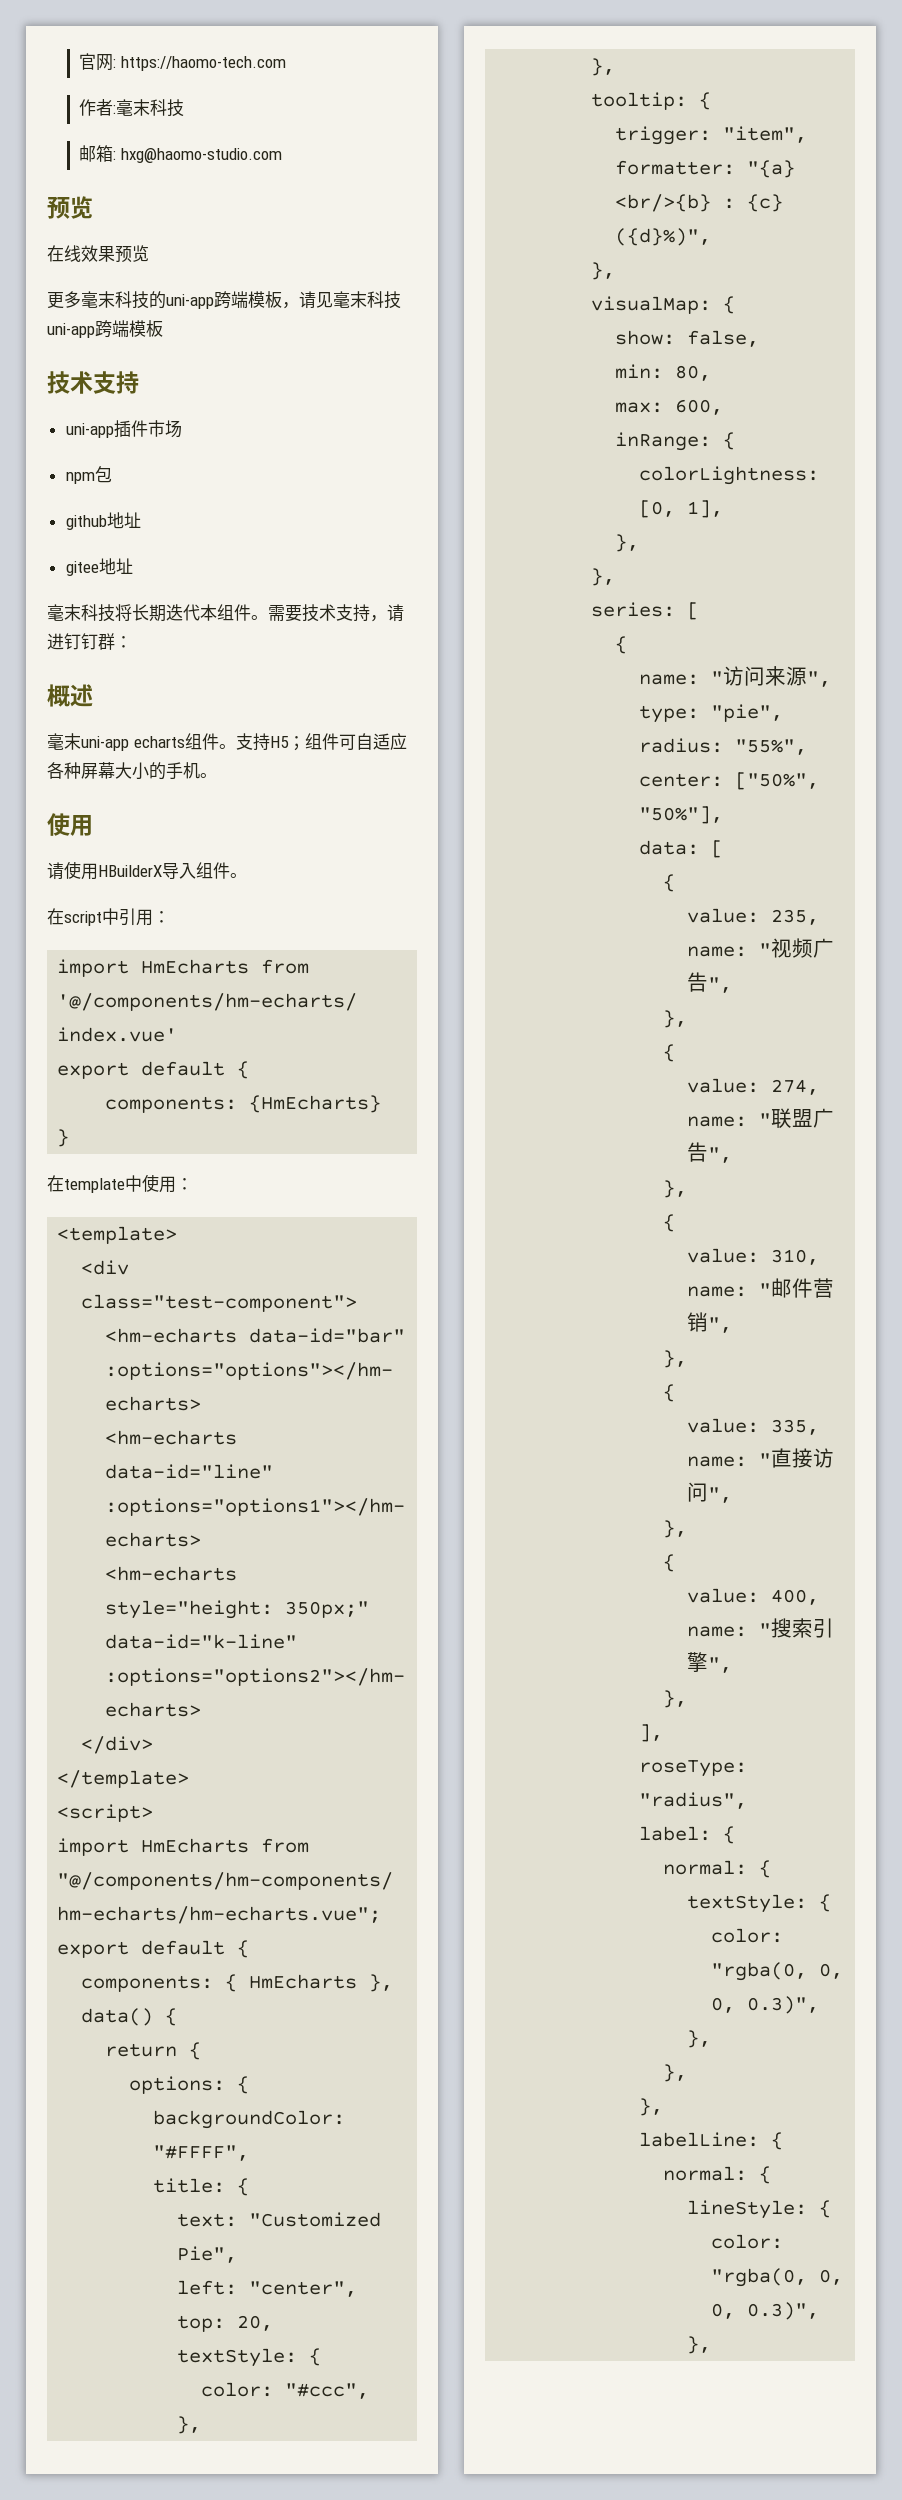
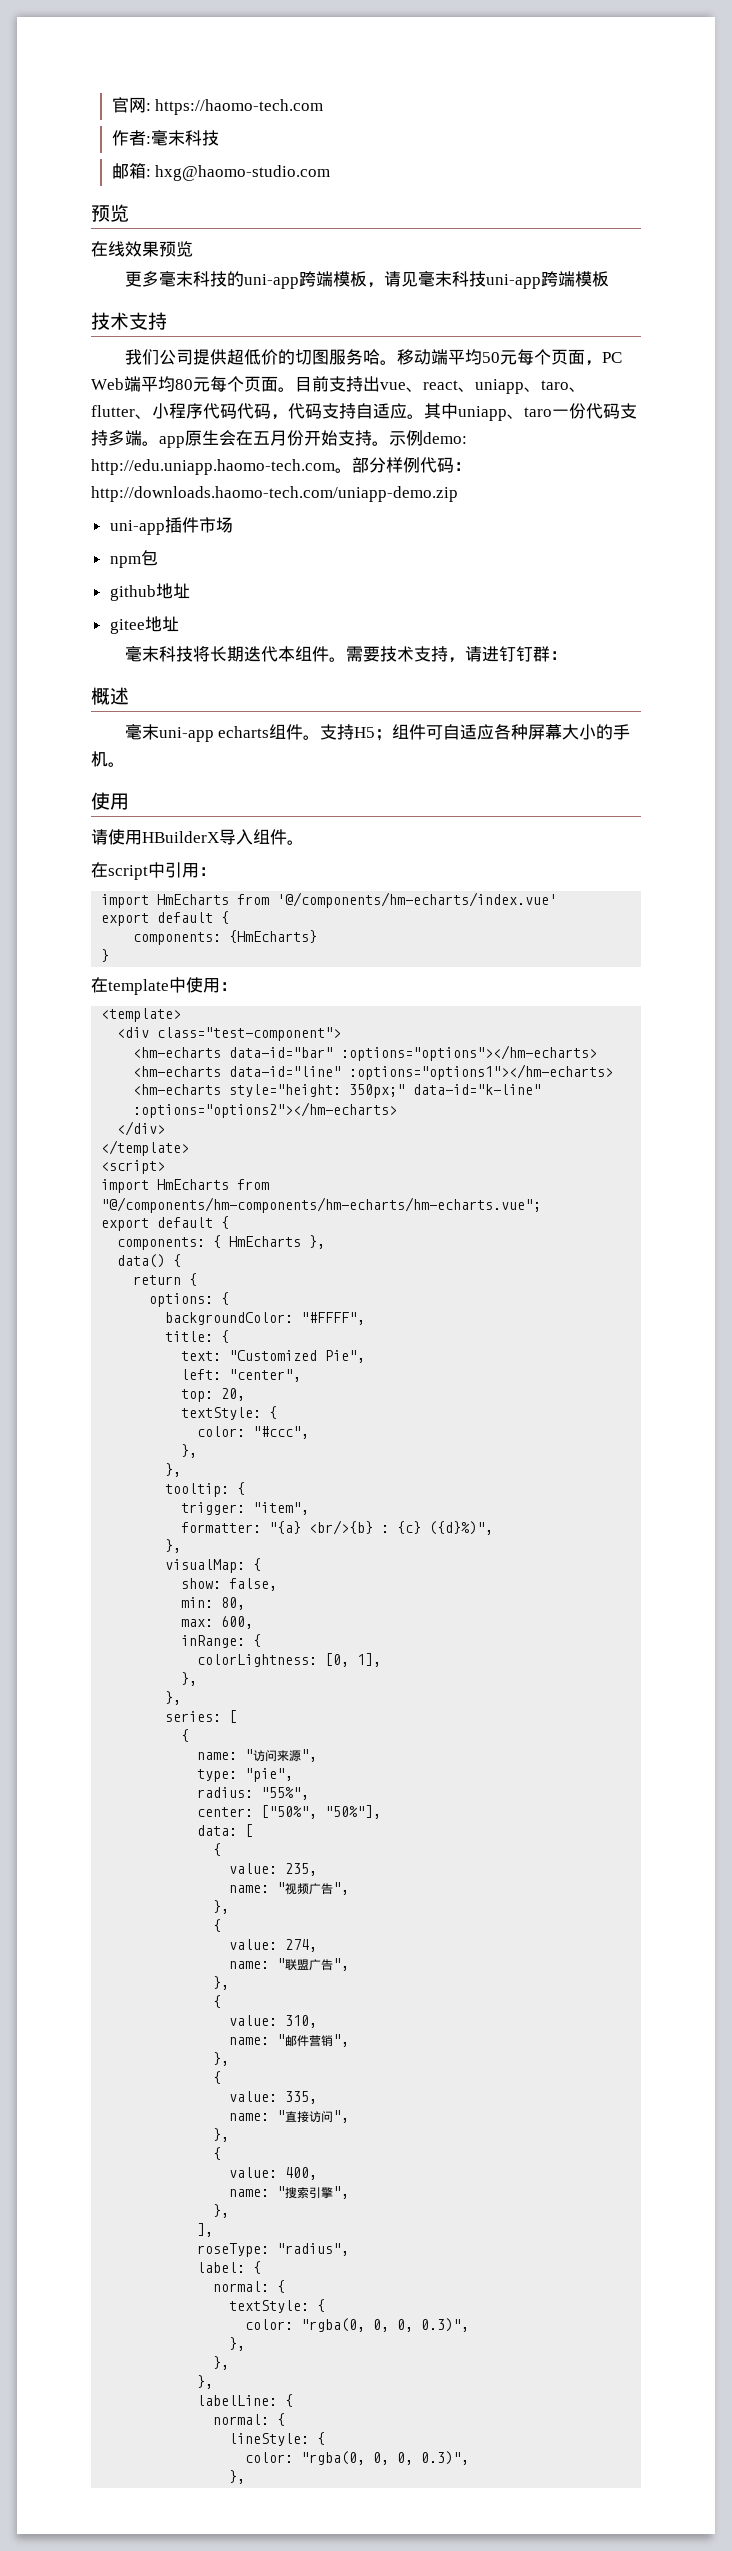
(139, 382) none -> [124,349,622,366] [91,376,586,394] [91,403,637,421] [91,430,467,448] [91,457,471,475] [91,486,458,502] // 我们公司提供超低价的切图服务哈。移动端平均50元每个页面，PC Web端平均80元每个页面。目前支持出vue、react、uniapp、taro、flutter、小程序代码代码，代码支持自适应。其中uniapp、taro一份代码支持多端。app原生会在五月份开始支持。示例demo: http://edu.uniapp.haomo-tech.com。部分样例代码：http://downloads.haomo-tech.com/uniapp-demo.zip

